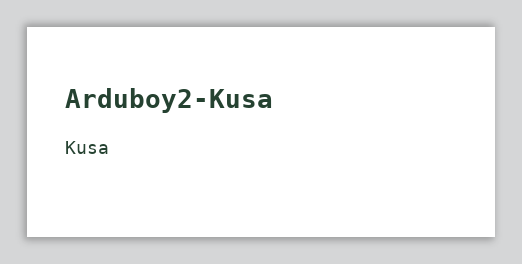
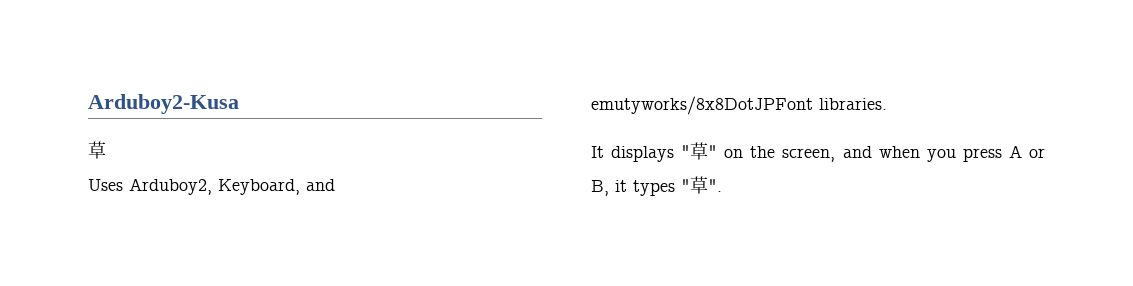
[65,141,109,154] Kusa -> [88,141,106,159] [88,178,335,195] [591,96,887,115] [591,142,1045,162] [591,176,722,196] 草 // Uses Arduboy2, Keyboard, and emutyworks/8x8DotJPFont libraries. // It displays "草" on the screen, and when you press A or B, it types "草".

